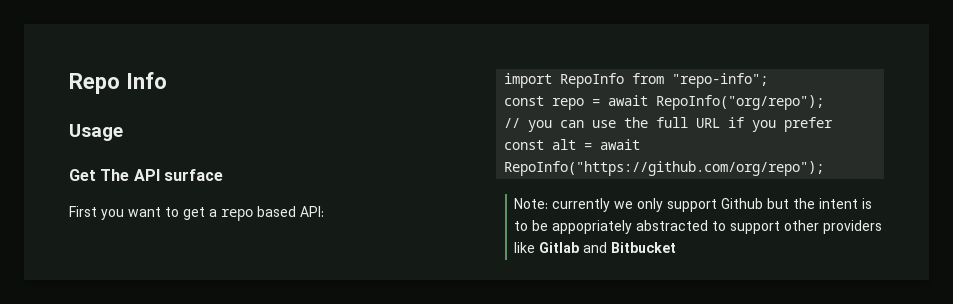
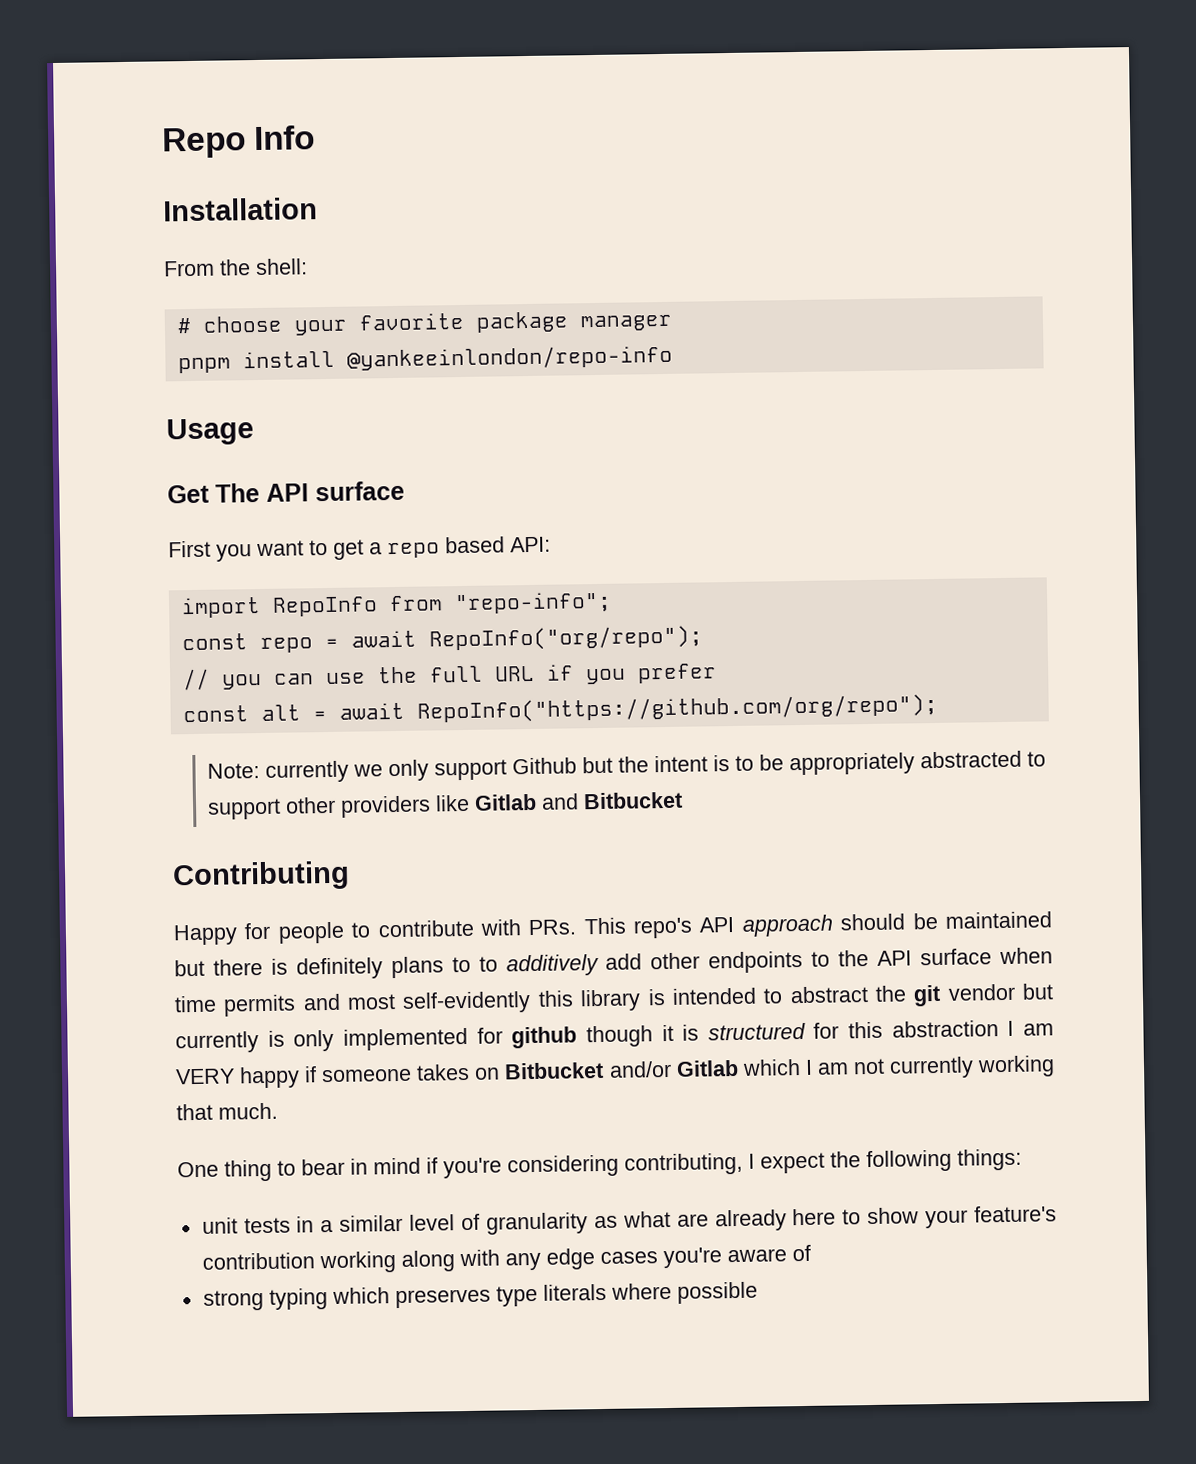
(167, 80) none -> [163,197,318,222] [163,258,308,277] [176,311,673,336] [177,344,673,374] // Installation // From the shell: // # choose your favorite package manager // pnpm install @yankeeinlondon/repo-info
[552,220,633,234] appopriately -> [788,752,915,776] appropriately
(677, 247) none -> [172,860,350,892] [173,911,1052,946] [174,947,1053,980] [174,983,1054,1017] [175,1020,1054,1054] [175,1055,1055,1089] [176,1102,278,1121] [177,1148,1022,1182] [201,1205,1058,1235] [201,1244,811,1274] [202,1281,758,1311] // Contributing // Happy for people to contribute with PRs. This repo's API approach should be maintained but there is definitely plans to to additively add other endpoints to the API surface when time permits and most self-evidently this library is intended to abstract the git vendor but currently is only implemented for github though it is structured for this abstraction I am VERY happy if someone takes on Bitbucket and/or Gitlab which I am not currently working that much. // One thing to bear in mind if you're considering contributing, I expect the following things: // unit tests in a similar level of granularity as what are already here to show your feature's contribution working along with any edge cases you're aware of // strong typing which preserves type literals where possible

